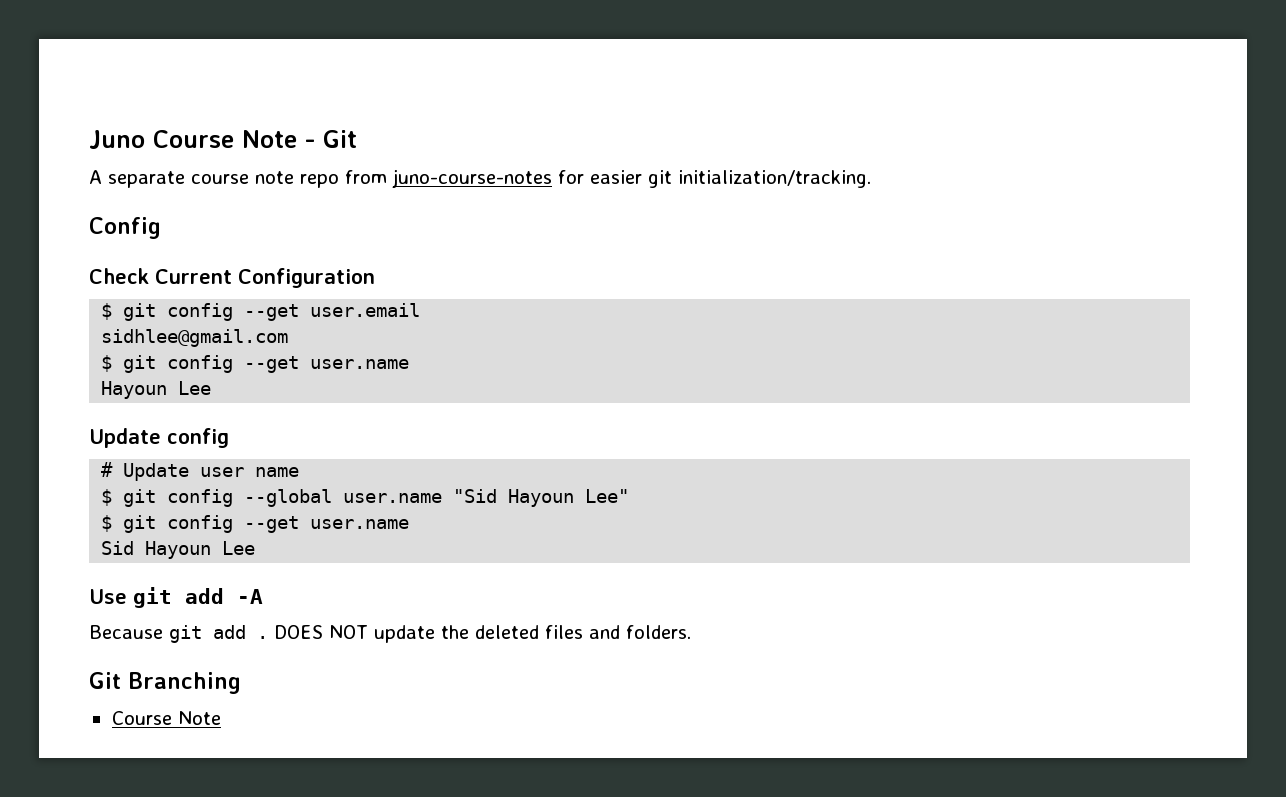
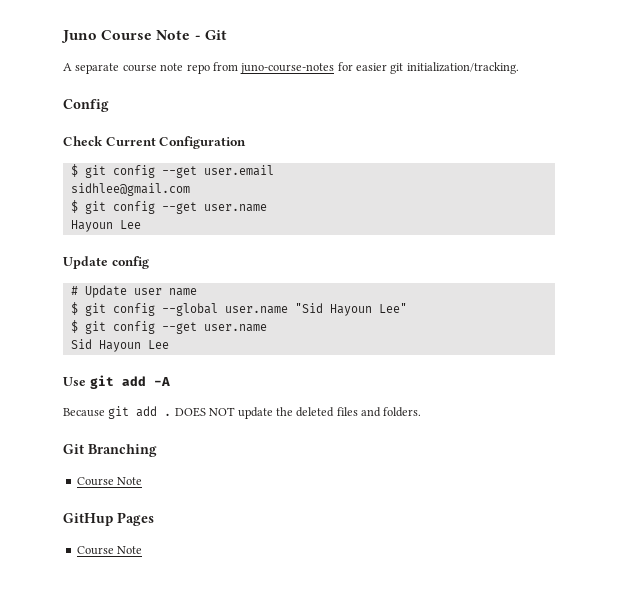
(221, 718) none -> [63,512,154,526] [76,546,143,555] // GitHup Pages // Course Note

